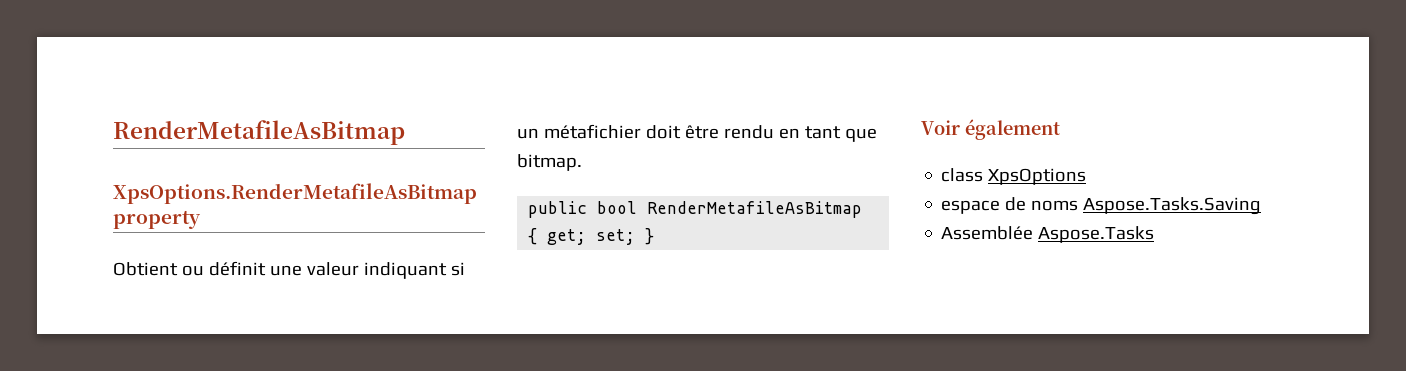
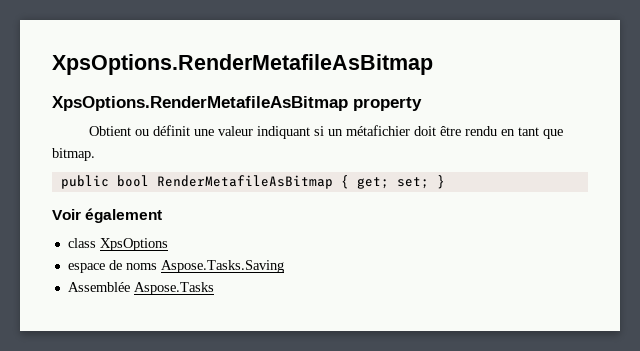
[113,120,405,145] RenderMetafileAsBitmap -> [52,54,433,75] XpsOptions.RenderMetafileAsBitmap

